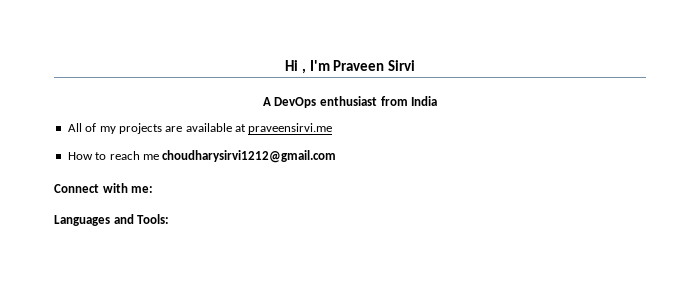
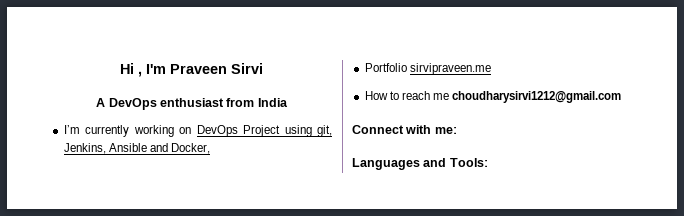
[67,123,333,134] All of my projects are available at praveensirvi.me -> [63,125,333,137] [63,143,210,154] [364,63,491,75] I’m currently working on DevOps Project using git, Jenkins, Ansible and Docker, // Portfolio sirvipraveen.me

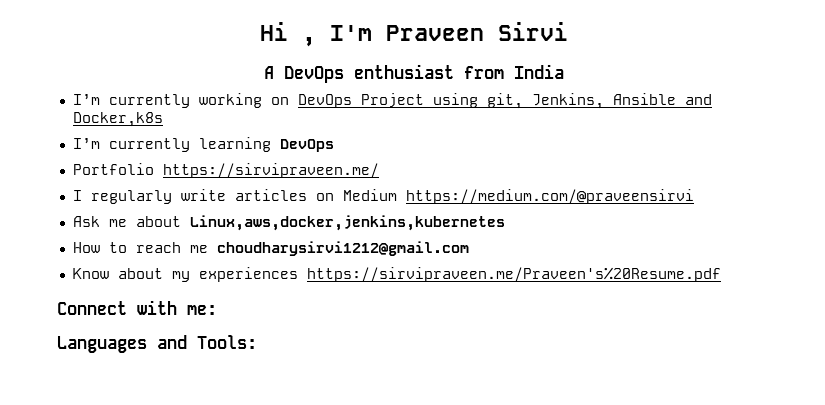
[170,143,210,154] [364,63,491,75] Docker, // Portfolio sirvipraveen.me -> [72,112,163,127] [72,137,334,152] [72,163,379,178] [72,189,694,204] [72,215,505,231] Docker,k8s // I’m currently learning DevOps // Portfolio https://sirvipraveen.me/ // I regularly write articles on Medium https://medium.com/@praveensirvi // Ask me about Linux,aws,docker,jenkins,kubernetes
(622, 97) none -> [72,267,721,282] // Know about my experiences https://sirvipraveen.me/Praveen's%20Resume.pdf

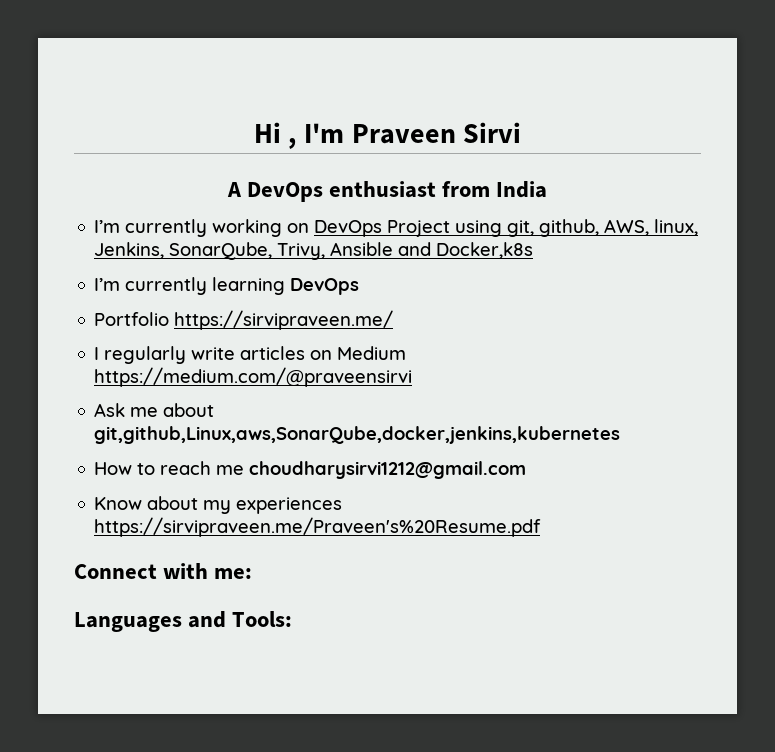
[531,93,604,109] Jenkins, -> [539,219,699,237] [94,242,326,260] github, AWS, linux, Jenkins, SonarQube, Trivy,
[189,215,505,231] Linux,aws,docker,jenkins,kubernetes -> [94,426,621,444] git,github,Linux,aws,SonarQube,docker,jenkins,kubernetes

